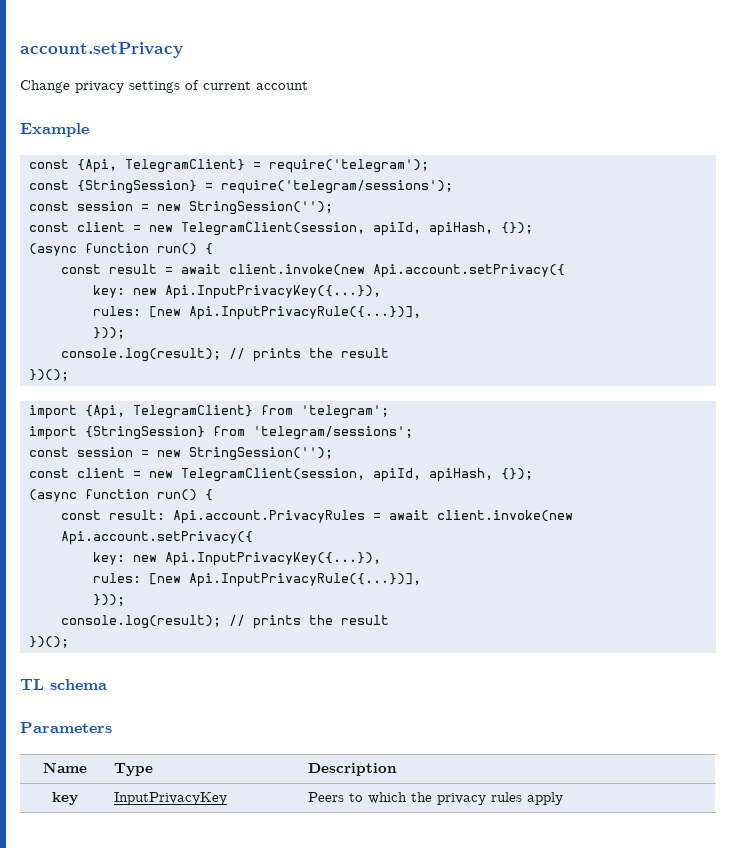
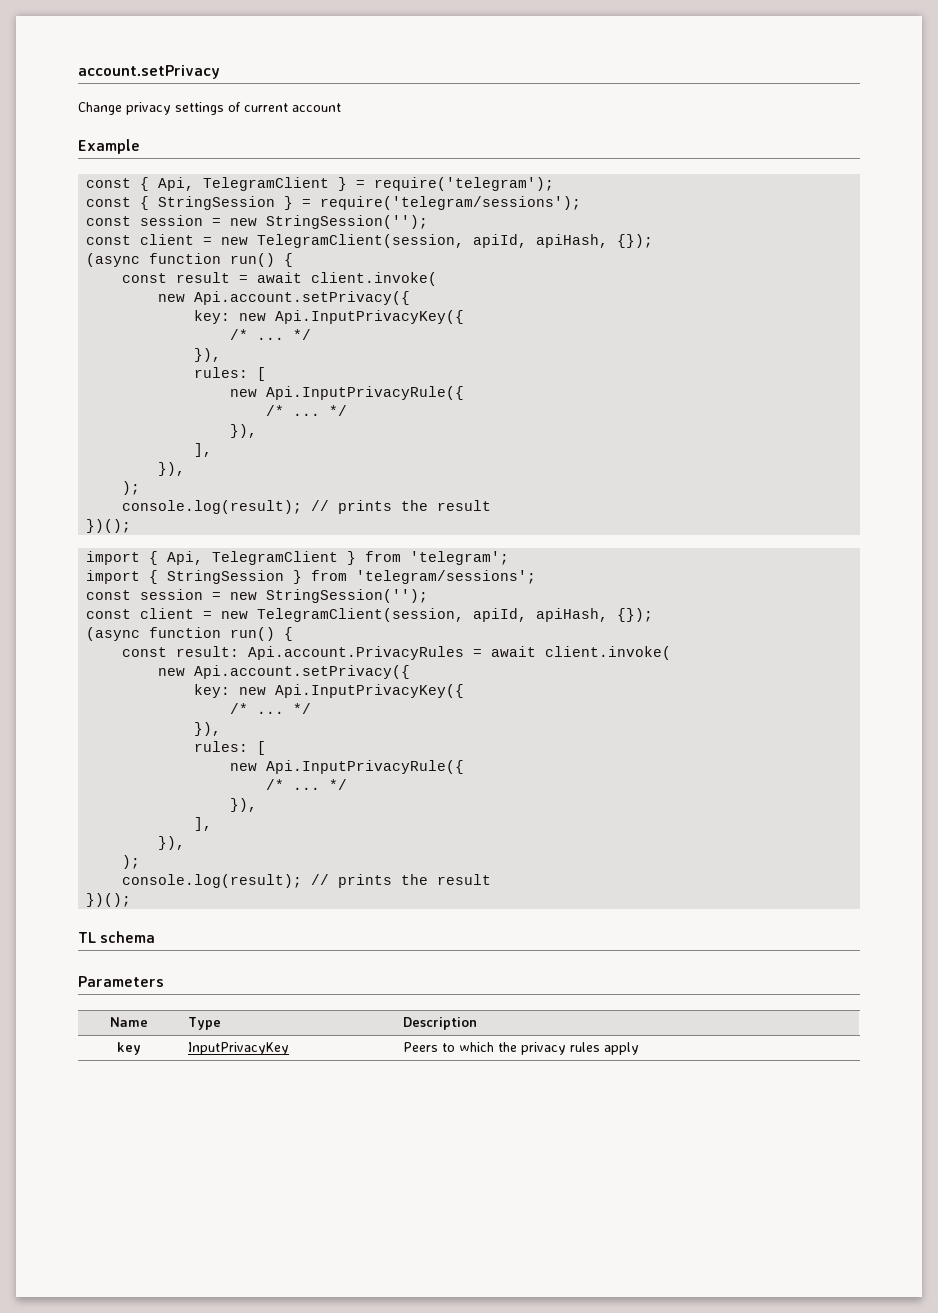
[76,159,245,173] {Api, TelegramClient} -> [140,177,348,191] { Api, TelegramClient }
[76,180,197,194] {StringSession} -> [140,196,294,210] { StringSession }
[228,264,565,278] [92,285,381,299] [92,306,421,320] [92,327,125,339] client.invoke(new Api.account.setPrivacy({ // key: new Api.InputPrivacyKey({...}), // rules: [new Api.InputPrivacyRule({...})], // })); -> [311,272,438,286] [158,291,411,305] [194,310,465,324] [230,329,312,340] [194,348,222,362] [194,367,267,381] [230,386,465,400] [266,405,348,416] [230,424,258,438] [194,443,213,457] [158,462,186,476] [122,481,141,495] client.invoke( // new Api.account.setPrivacy({ // key: new Api.InputPrivacyKey({ // /* ... */ // }), // rules: [ // new Api.InputPrivacyRule({ // /* ... */ // }), // ], // }), // );
[84,405,253,419] {Api, TelegramClient} -> [149,551,357,565] { Api, TelegramClient }
[84,426,205,440] {StringSession} -> [149,570,303,584] { StringSession }
[436,510,573,522] [60,531,253,545] [92,552,381,566] [92,573,421,587] [92,594,125,606] client.invoke(new Api.account.setPrivacy({ // key: new Api.InputPrivacyKey({...}), // rules: [new Api.InputPrivacyRule({...})], // })); -> [545,646,672,660] [158,665,411,679] [194,684,465,698] [230,703,312,714] [194,722,222,736] [194,741,267,755] [230,760,465,774] [266,779,348,790] [230,798,258,812] [194,817,213,831] [158,836,186,850] [122,855,141,869] client.invoke( // new Api.account.setPrivacy({ // key: new Api.InputPrivacyKey({ // /* ... */ // }), // rules: [ // new Api.InputPrivacyRule({ // /* ... */ // }), // ], // }), // );

